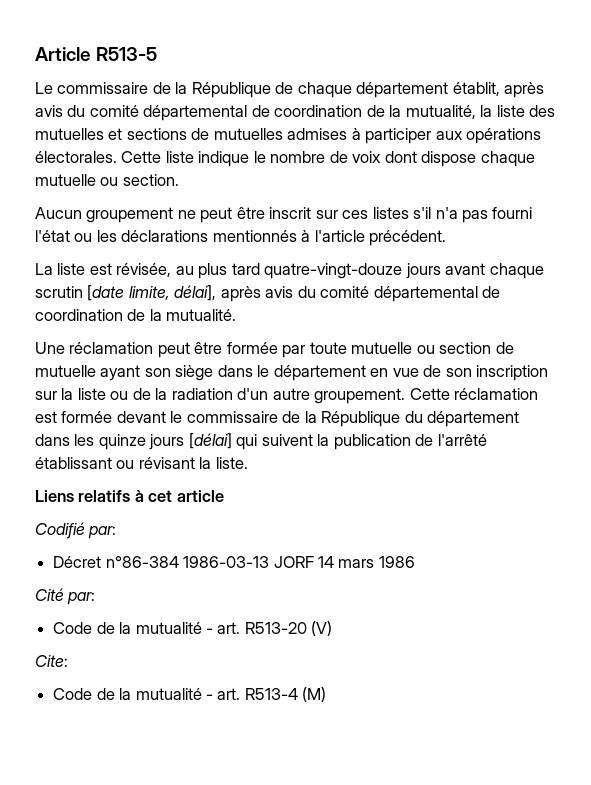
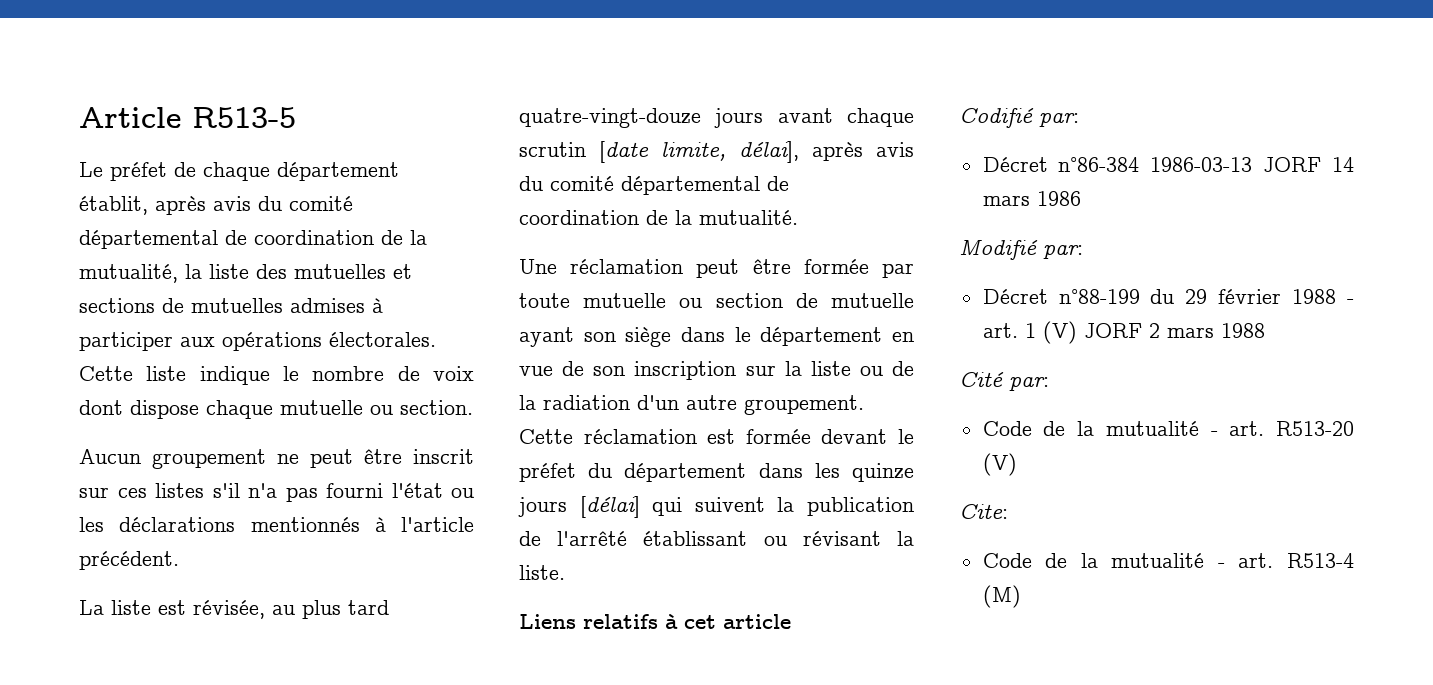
[57,82,271,98] commissaire de la République -> [110,162,167,181] préfet
[186,411,401,427] commissaire de la République -> [519,463,576,482] préfet
(415, 562) none -> [959,239,1083,260] [982,289,1354,304] [982,321,1265,344] // Modifié par: // Décret n°88-199 du 29 février 1988 - art. 1 (V) JORF 2 mars 1988

